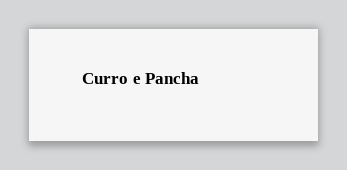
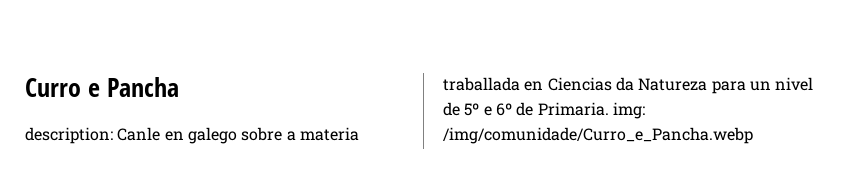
(200, 78) none -> [25,127,359,144] [443,77,814,94] [443,102,645,119] [443,127,753,144] // description: Canle en galego sobre a materia traballada en Ciencias da Natureza para un nivel de 5º e 6º de Primaria. img: /img/comunidade/Curro_e_Pancha.webp

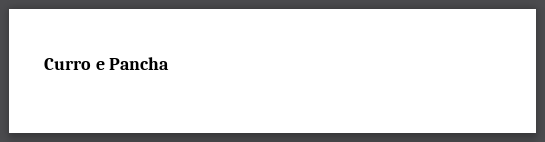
[25,127,359,144] [443,77,814,94] [443,102,645,119] [443,127,753,144] // description: Canle en galego sobre a materia traballada en Ciencias da Natureza para un nivel de 5º e 6º de Primaria. img: /img/comunidade/Curro_e_Pancha.webp -> (170, 63) none

